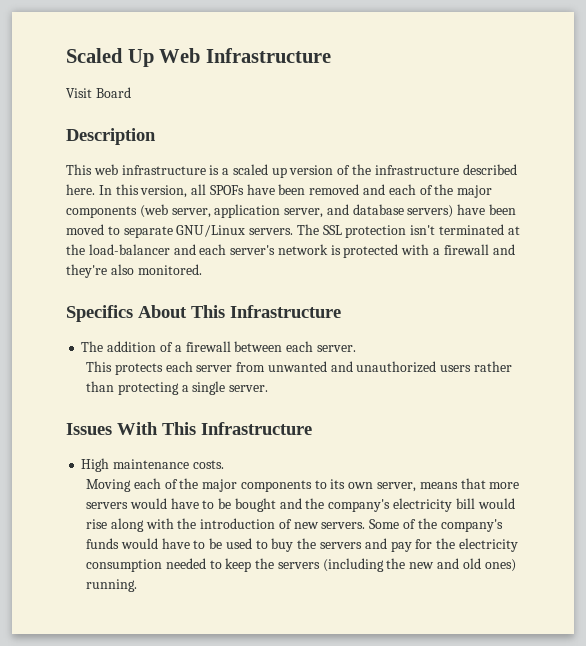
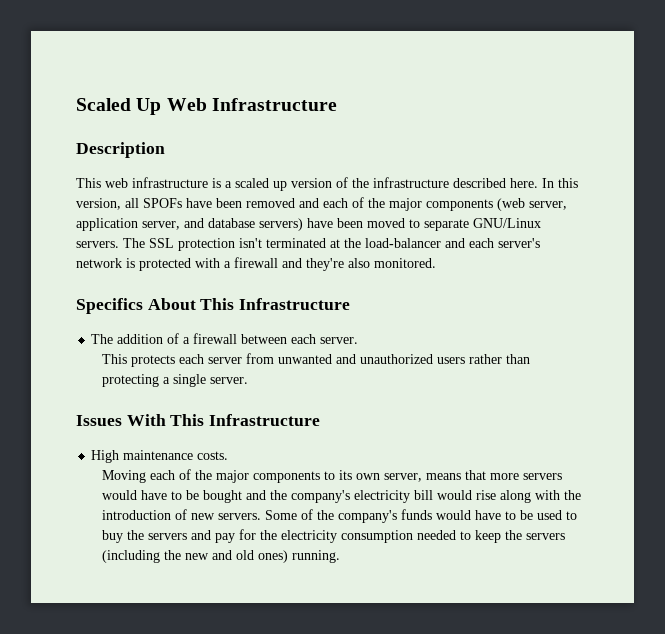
[66,87,131,98] // Visit Board -> (337, 104) none

